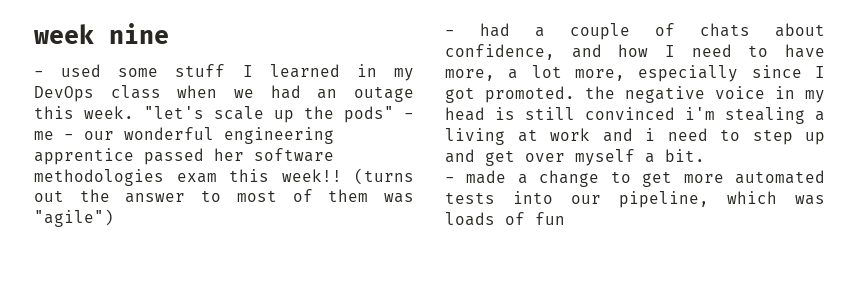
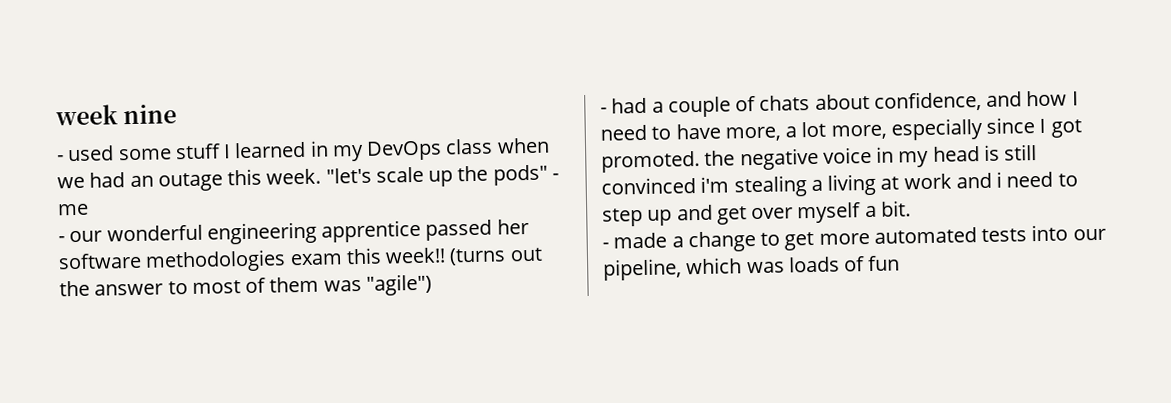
(54, 135) none -> (89, 209) //

